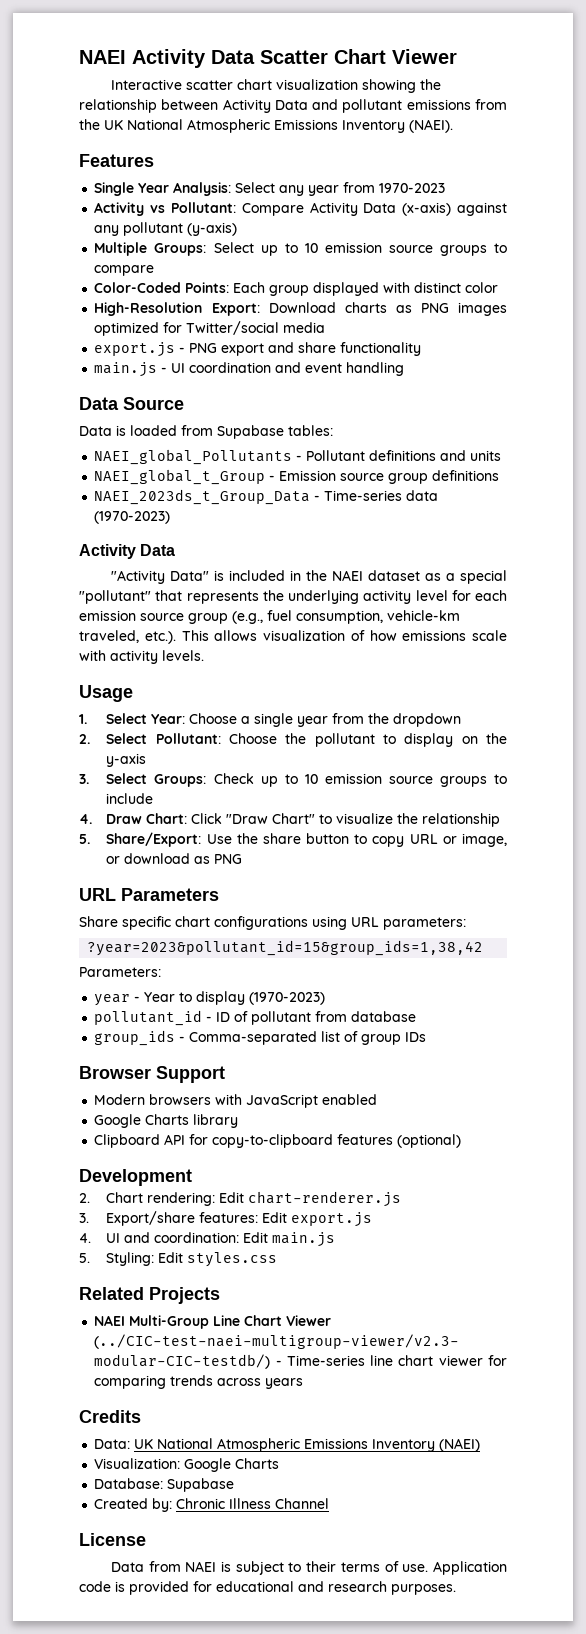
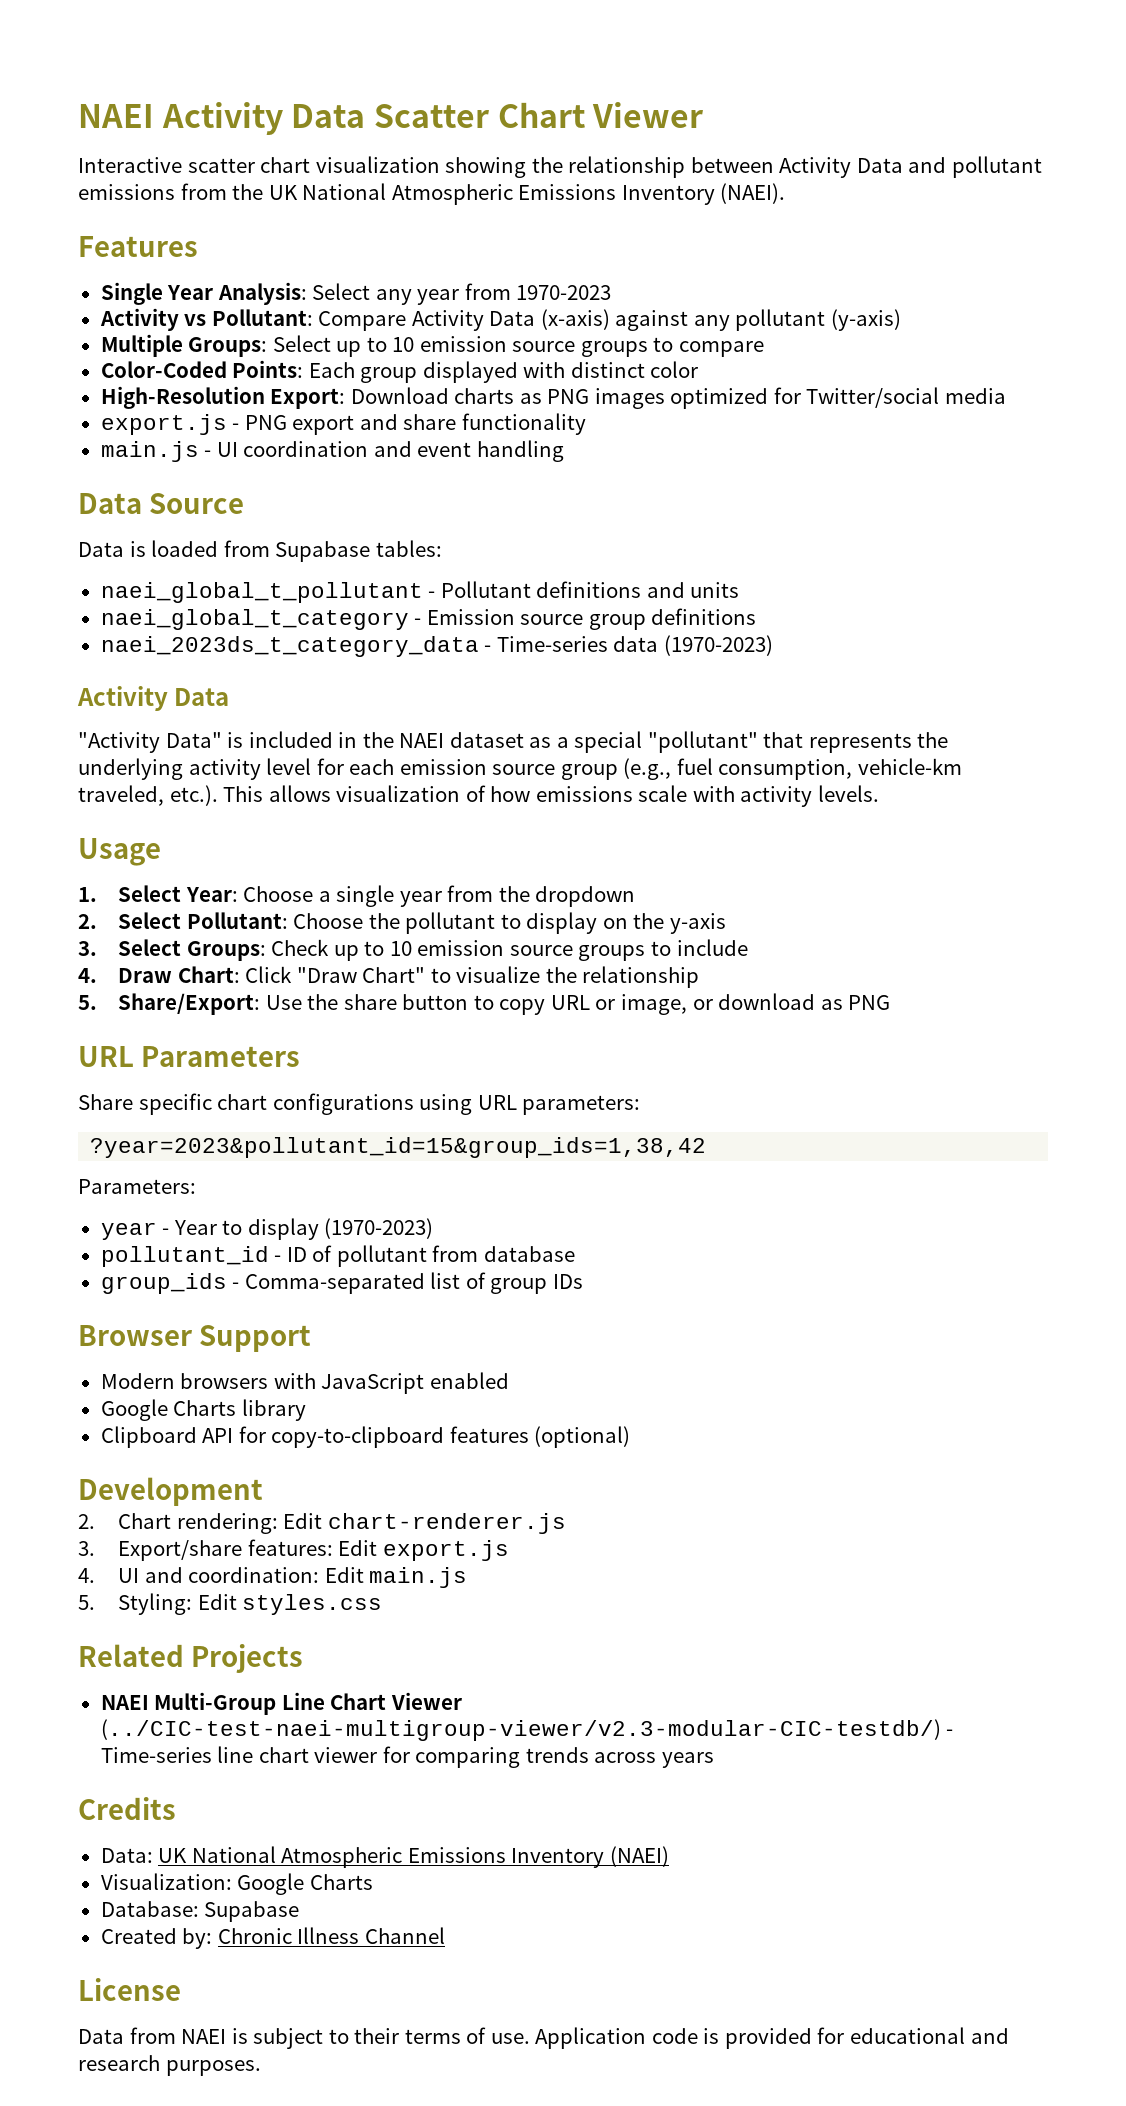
[94,449,293,465] NAEI_global_Pollutants -> [100,582,423,603] naei_global_t_pollutant
[94,469,266,485] NAEI_global_t_Group -> [100,609,409,630] naei_global_t_category
[94,489,311,505] NAEI_2023ds_t_Group_Data -> [100,636,479,657] naei_2023ds_t_category_data

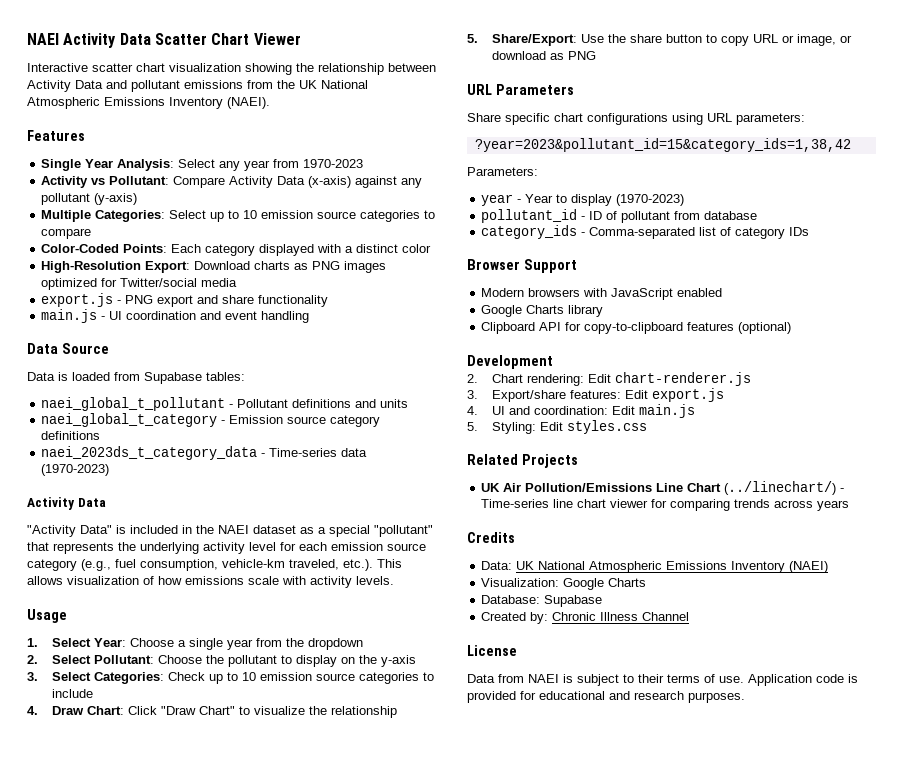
[188,337,268,357] Groups: -> [95,210,166,222] Categories:
[580,341,648,357] groups -> [360,210,421,222] categories
[360,367,418,383] group -> [205,244,256,256] category
(566, 370) none -> [345,246,354,253] a
[588,614,646,630] group -> [330,415,381,427] category
[560,764,618,780] group -> [27,559,77,571] category
[186,941,266,961] Groups: -> [93,672,164,684] Categories:
[578,945,646,961] groups -> [358,672,419,684] categories
[90,1137,707,1158] ?year=2023&pollutant_id=15&group_ids=1,38,42 -> [474,138,851,152] ?year=2023&pollutant_id=15&category_ids=1,38,42
[100,1273,227,1294] group_ids -> [481,225,578,239] category_ids
[490,1278,548,1294] group -> [735,227,786,239] category
[100,1692,462,1715] [100,1719,941,1741] NAEI Multi-Group Line Chart Viewer (../CIC-test-naei-multigroup-viewer/v2.3-modular-CIC-testdb/) -> [481,481,837,495] UK Air Pollution/Emissions Line Chart (../linechart/)

